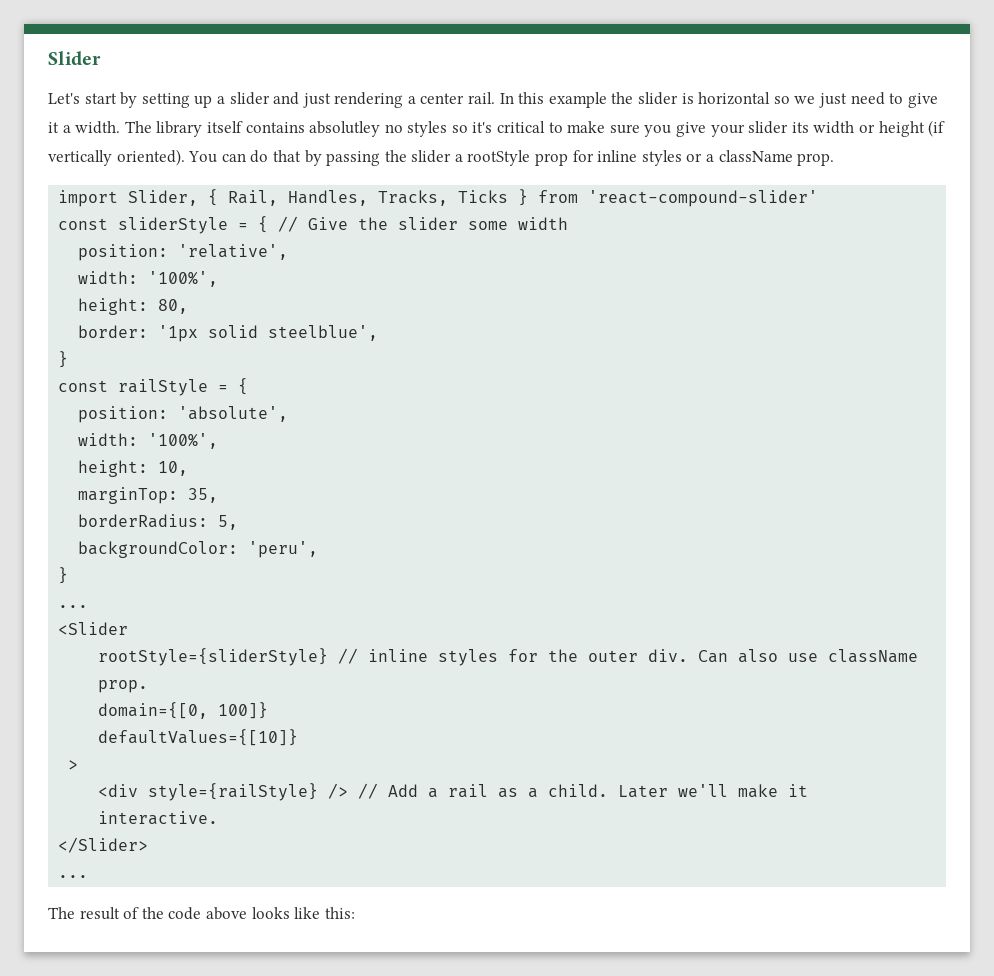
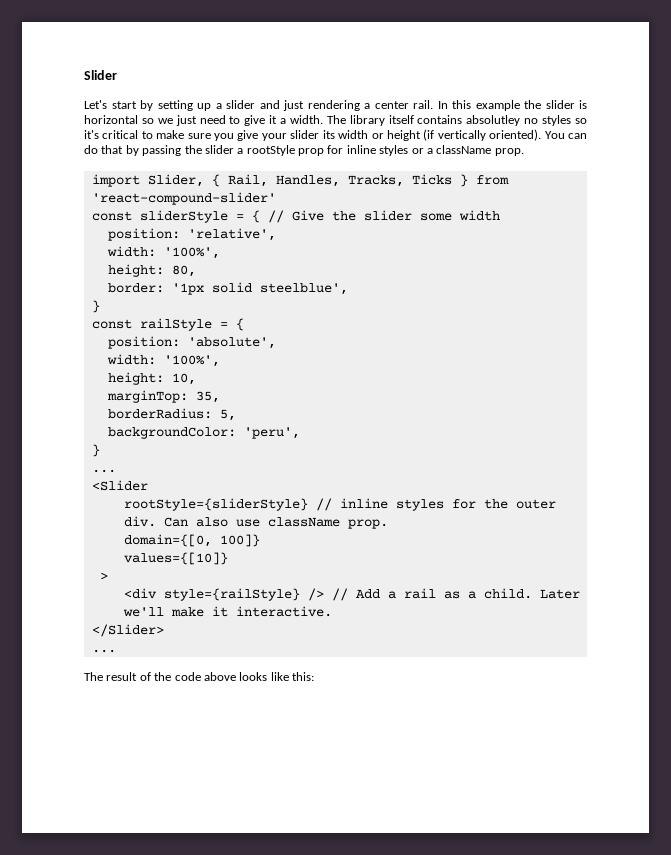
[98,729,299,746] defaultValues={[10]} -> [123,552,228,565] values={[10]}

